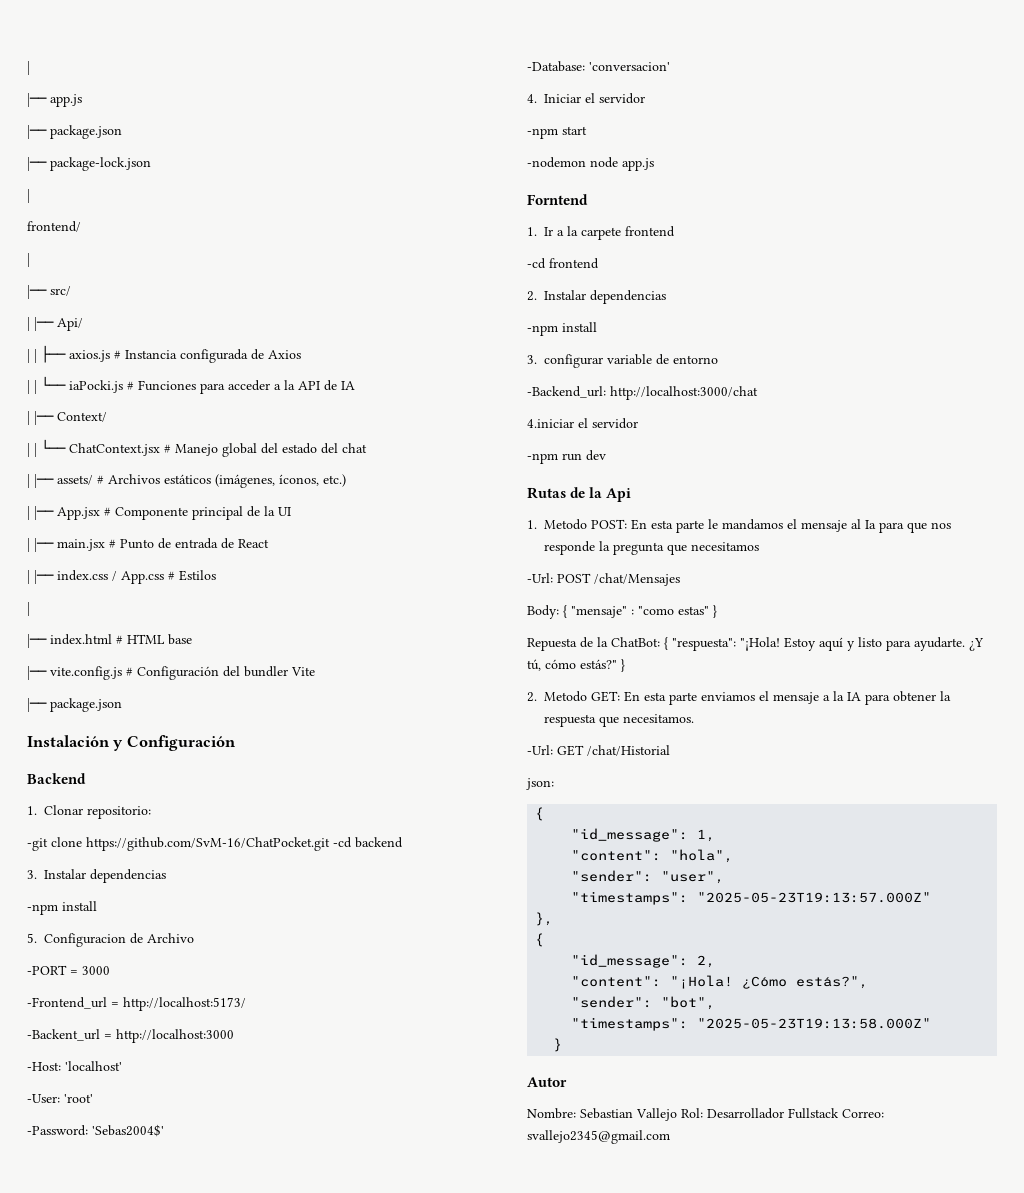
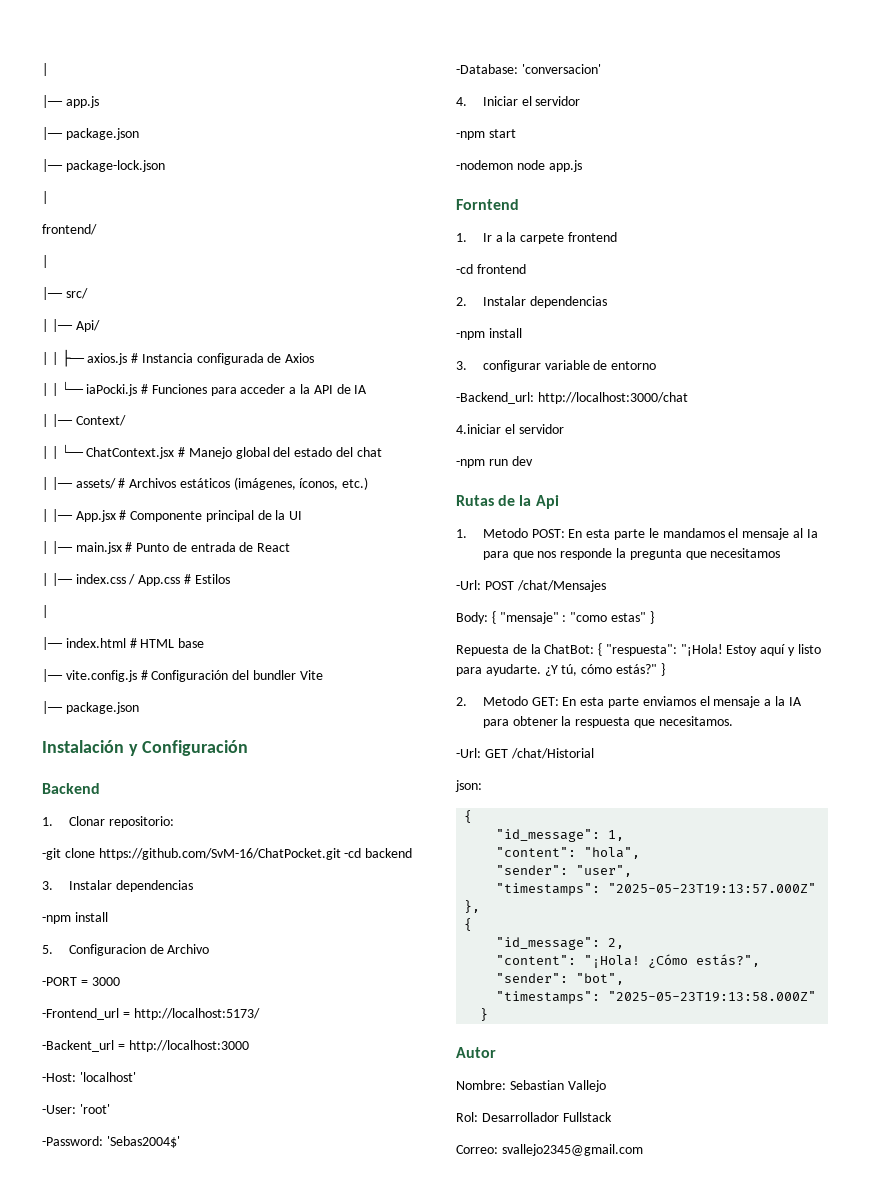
(677, 1114) none -> (606, 1086) //
(839, 1113) none -> (612, 1117) //

